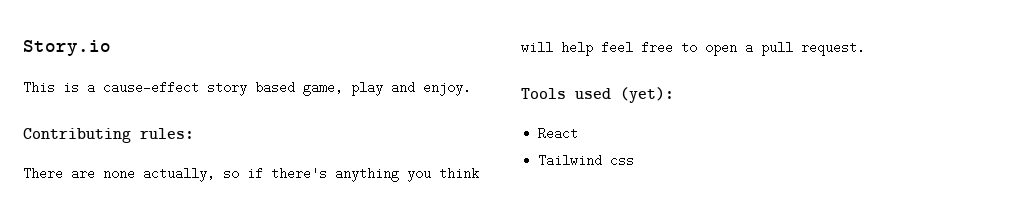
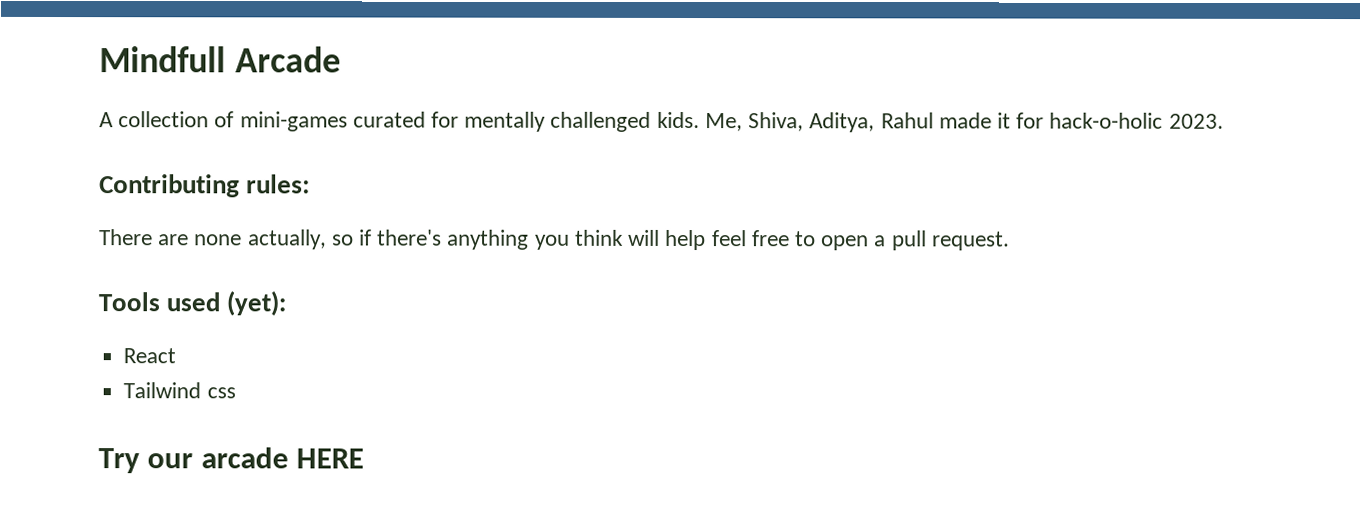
[23,40,111,56] [23,81,471,96] Story.io // This is a cause-effect story based game, play and enjoy. -> [99,46,341,73] [99,111,1224,133] Mindfull Arcade // A collection of mini-games curated for mentally challenged kids. Me, Shiva, Aditya, Rahul made it for hack-o-holic 2023.
(635, 160) none -> [98,447,365,474] // Try our arcade HERE

